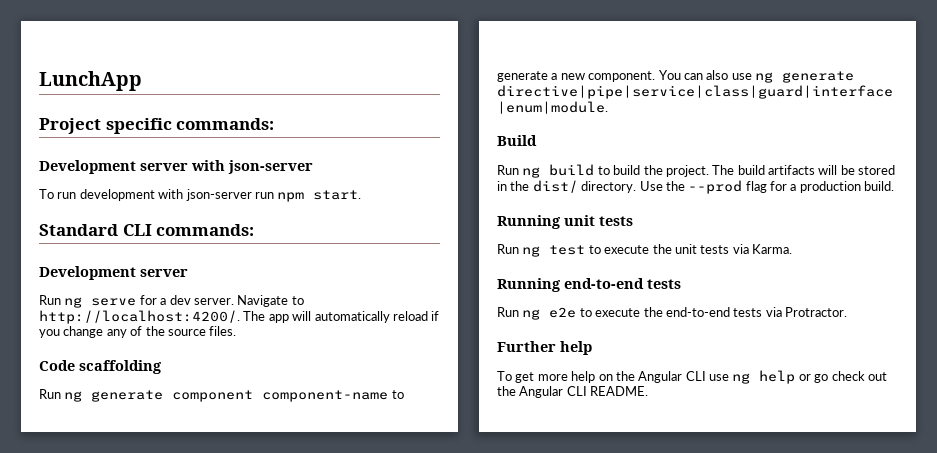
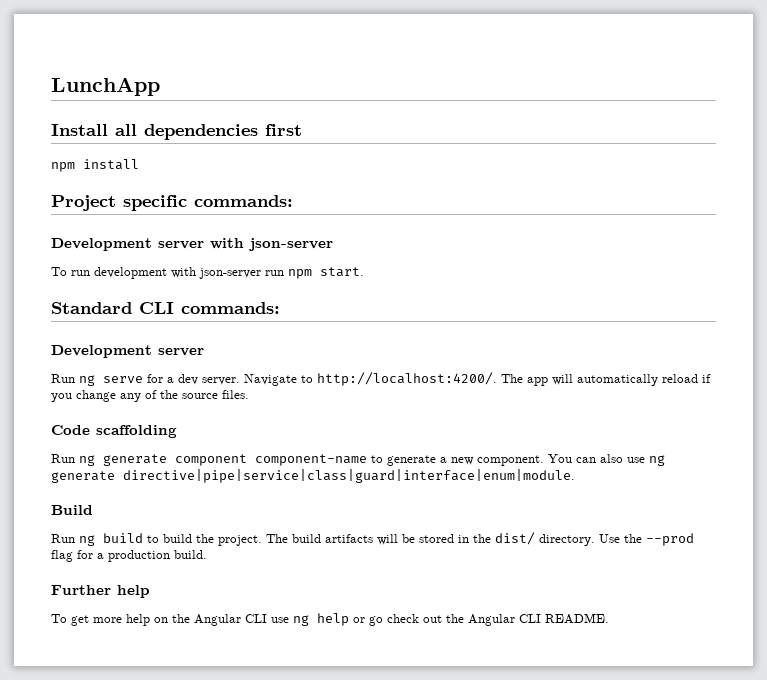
(142, 81) none -> [51,124,302,140] [51,159,139,172] // Install all dependencies first // npm install
[497,215,633,229] [497,244,792,257] [497,278,681,292] [497,307,847,320] // Running unit tests // Run ng test to execute the unit tests via Karma. // Running end-to-end tests // Run ng e2e to execute the end-to-end tests via Protractor. -> (207, 554) none

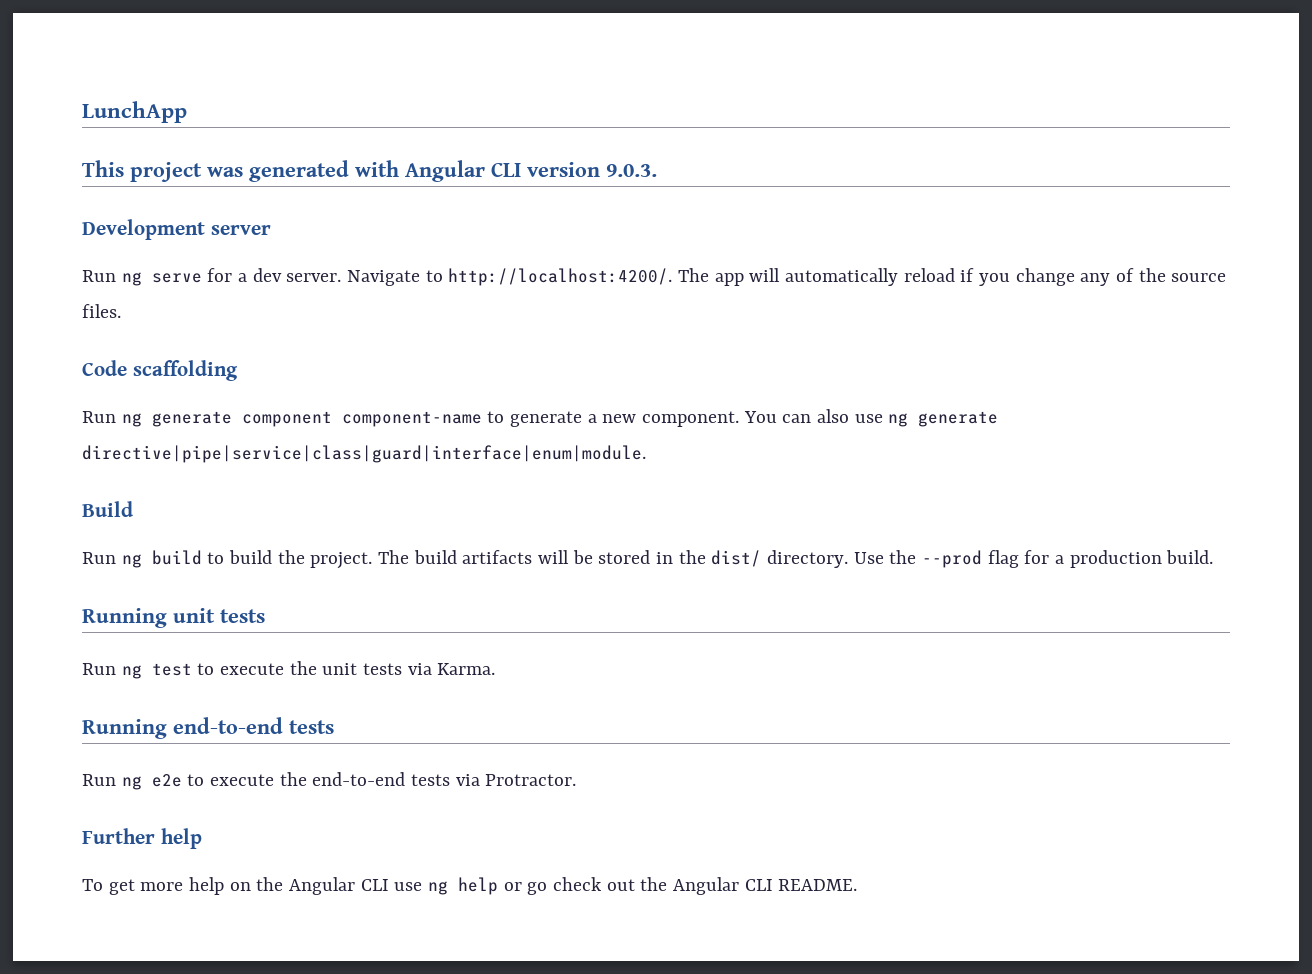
[51,124,302,140] [51,159,139,172] [51,195,293,211] [51,238,333,251] [51,267,364,279] [51,302,280,314] Install all dependencies first // npm install // Project specific commands: // Development server with json-server // To run development with json-server run npm start. // Standard CLI commands: -> [82,160,657,182] This project was generated with Angular CLI version 9.0.3.
(207, 554) none -> [82,608,265,628] [82,661,496,679] [82,717,334,739] [82,772,577,790] // Running unit tests // Run ng test to execute the unit tests via Karma. // Running end-to-end tests // Run ng e2e to execute the end-to-end tests via Protractor.

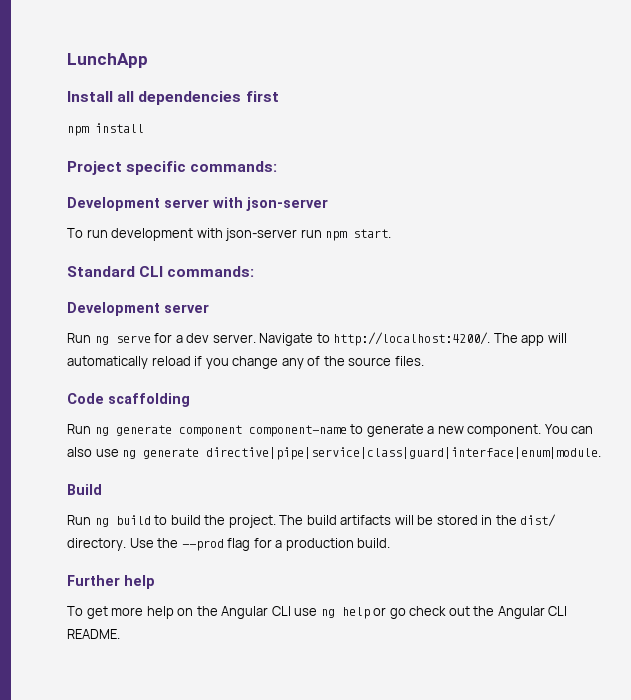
[82,160,657,182] This project was generated with Angular CLI version 9.0.3. -> [67,91,279,105] [67,123,144,136] [67,161,278,175] [67,197,328,211] [67,228,392,241] [67,266,255,277] Install all dependencies first // npm install // Project specific commands: // Development server with json-server // To run development with json-server run npm start. // Standard CLI commands:
[82,608,265,628] [82,661,496,679] [82,717,334,739] [82,772,577,790] // Running unit tests // Run ng test to execute the unit tests via Karma. // Running end-to-end tests // Run ng e2e to execute the end-to-end tests via Protractor. -> (391, 543) none

